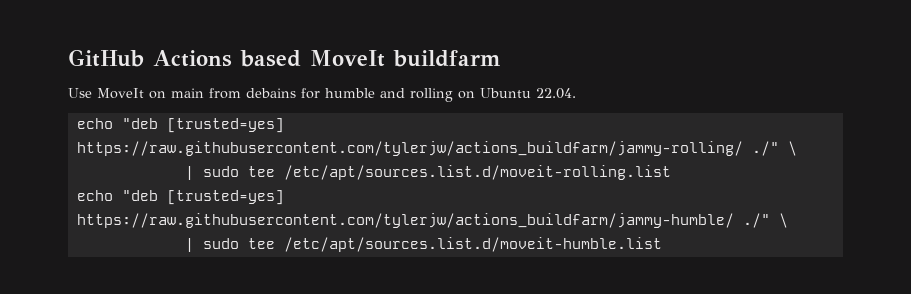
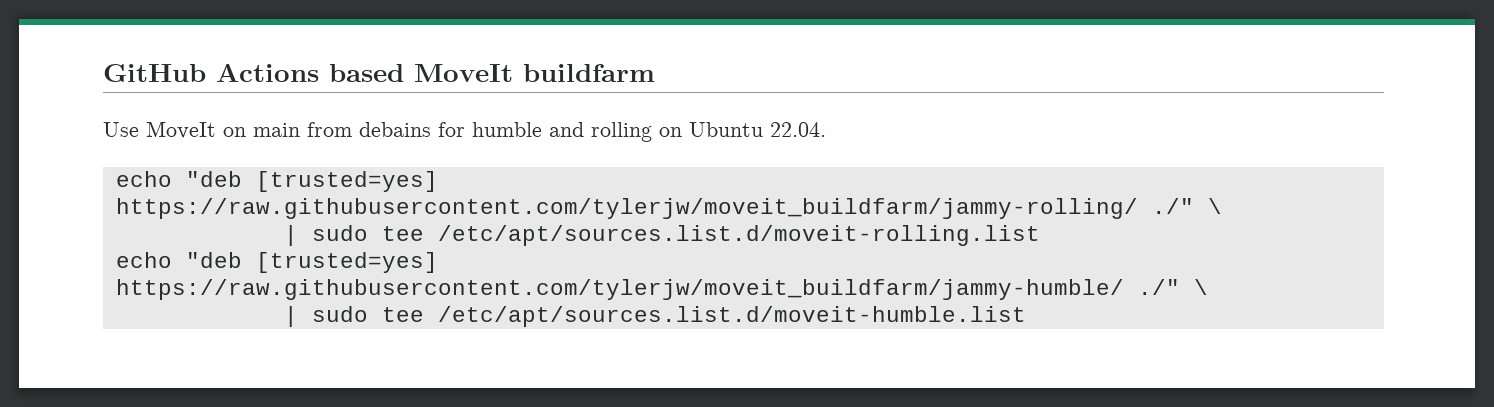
[76,141,743,156] https://raw.githubusercontent.com/tylerjw/actions_buildfarm/jammy-rolling/ -> [115,198,1138,219] https://raw.githubusercontent.com/tylerjw/moveit_buildfarm/jammy-rolling/
[76,213,734,228] https://raw.githubusercontent.com/tylerjw/actions_buildfarm/jammy-humble/ -> [115,279,1124,300] https://raw.githubusercontent.com/tylerjw/moveit_buildfarm/jammy-humble/

